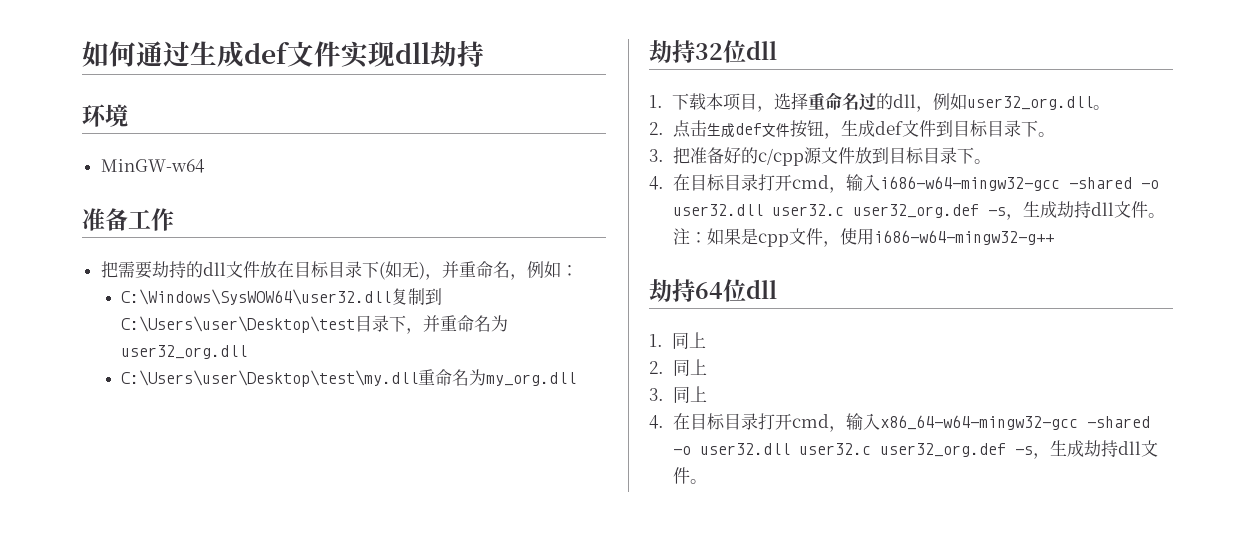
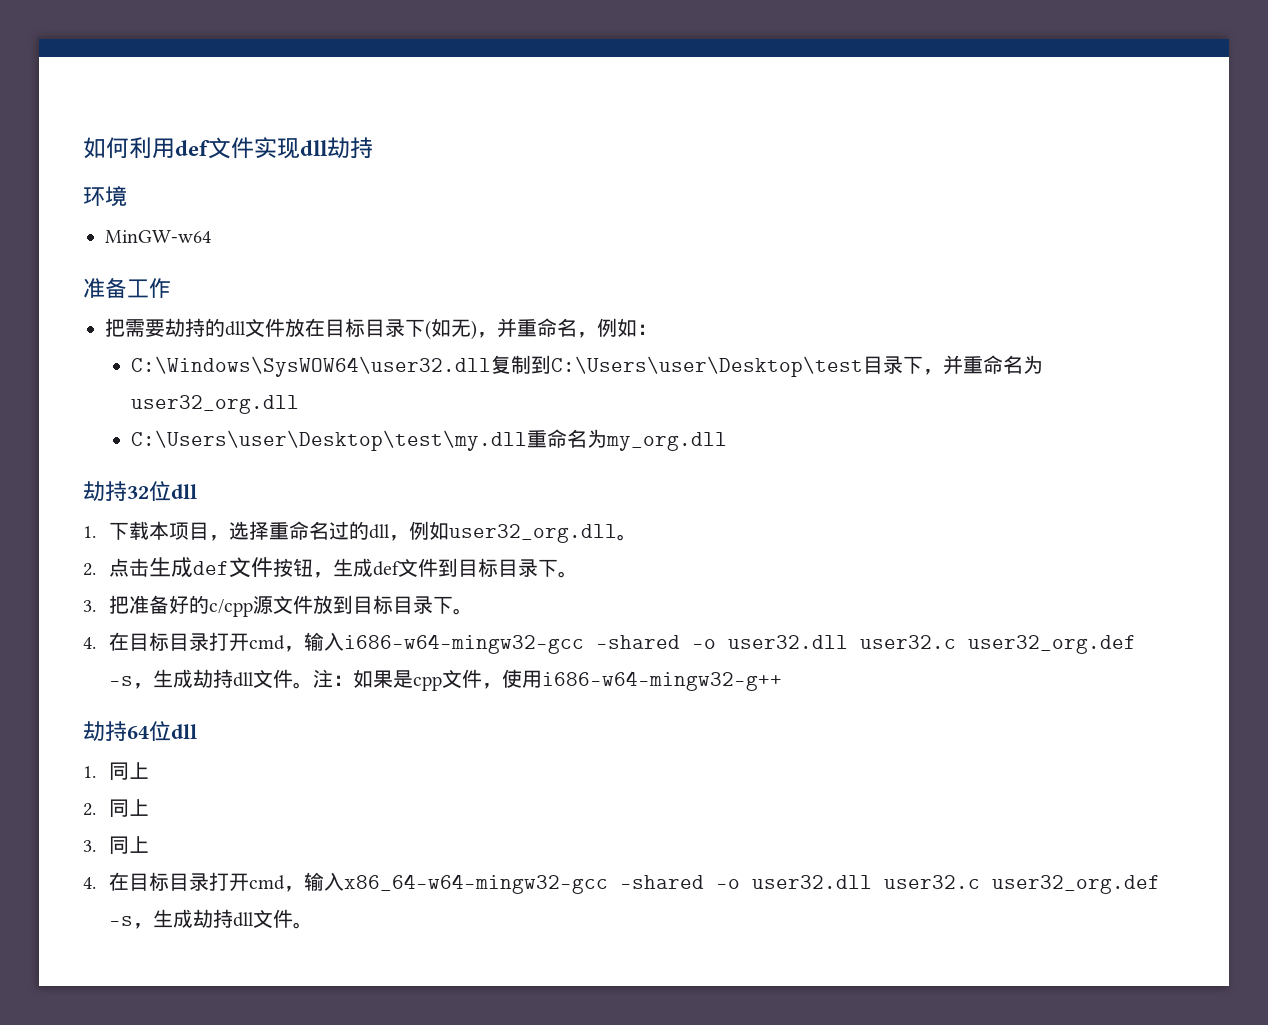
[136,41,244,67] 通过生成 -> [129,137,175,159] 利用

